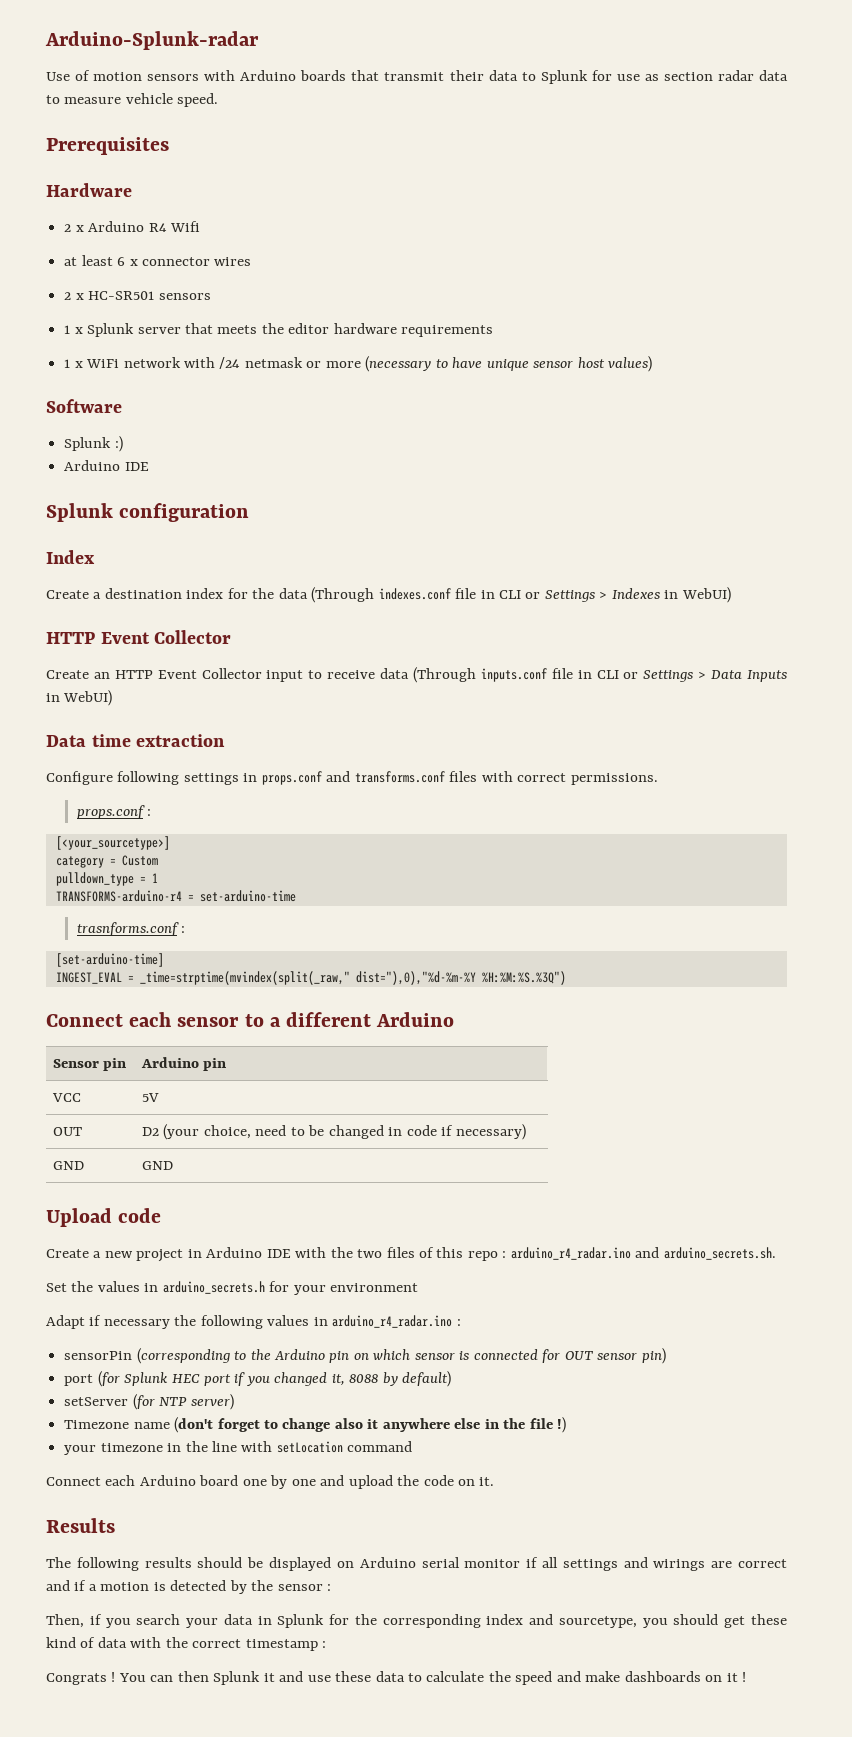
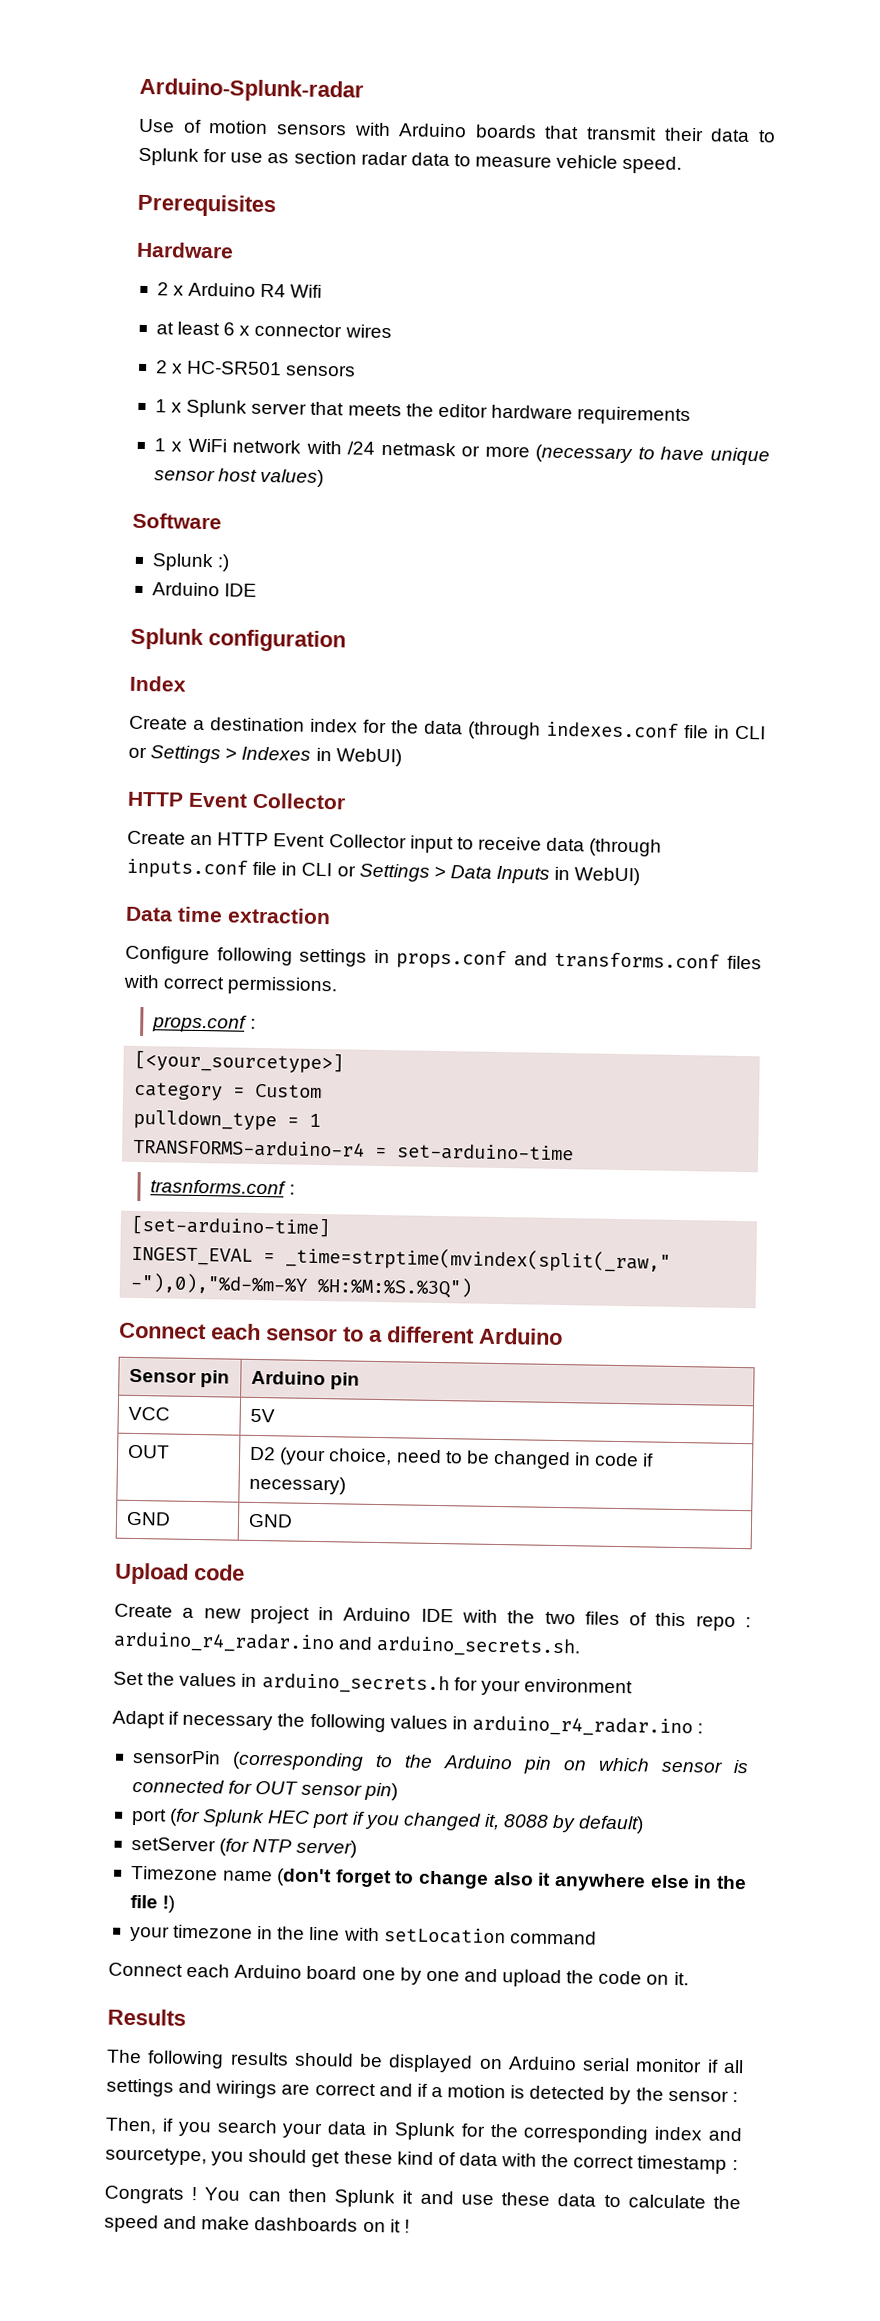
[311,587,375,603] (Through -> [468,721,541,740] (through
[413,667,477,683] (Through -> [589,838,663,857] (through
[355,971,476,985] dist="),0),"%d-%m-%Y -> [130,1272,309,1295] -"),0),"%d-%m-%Y

